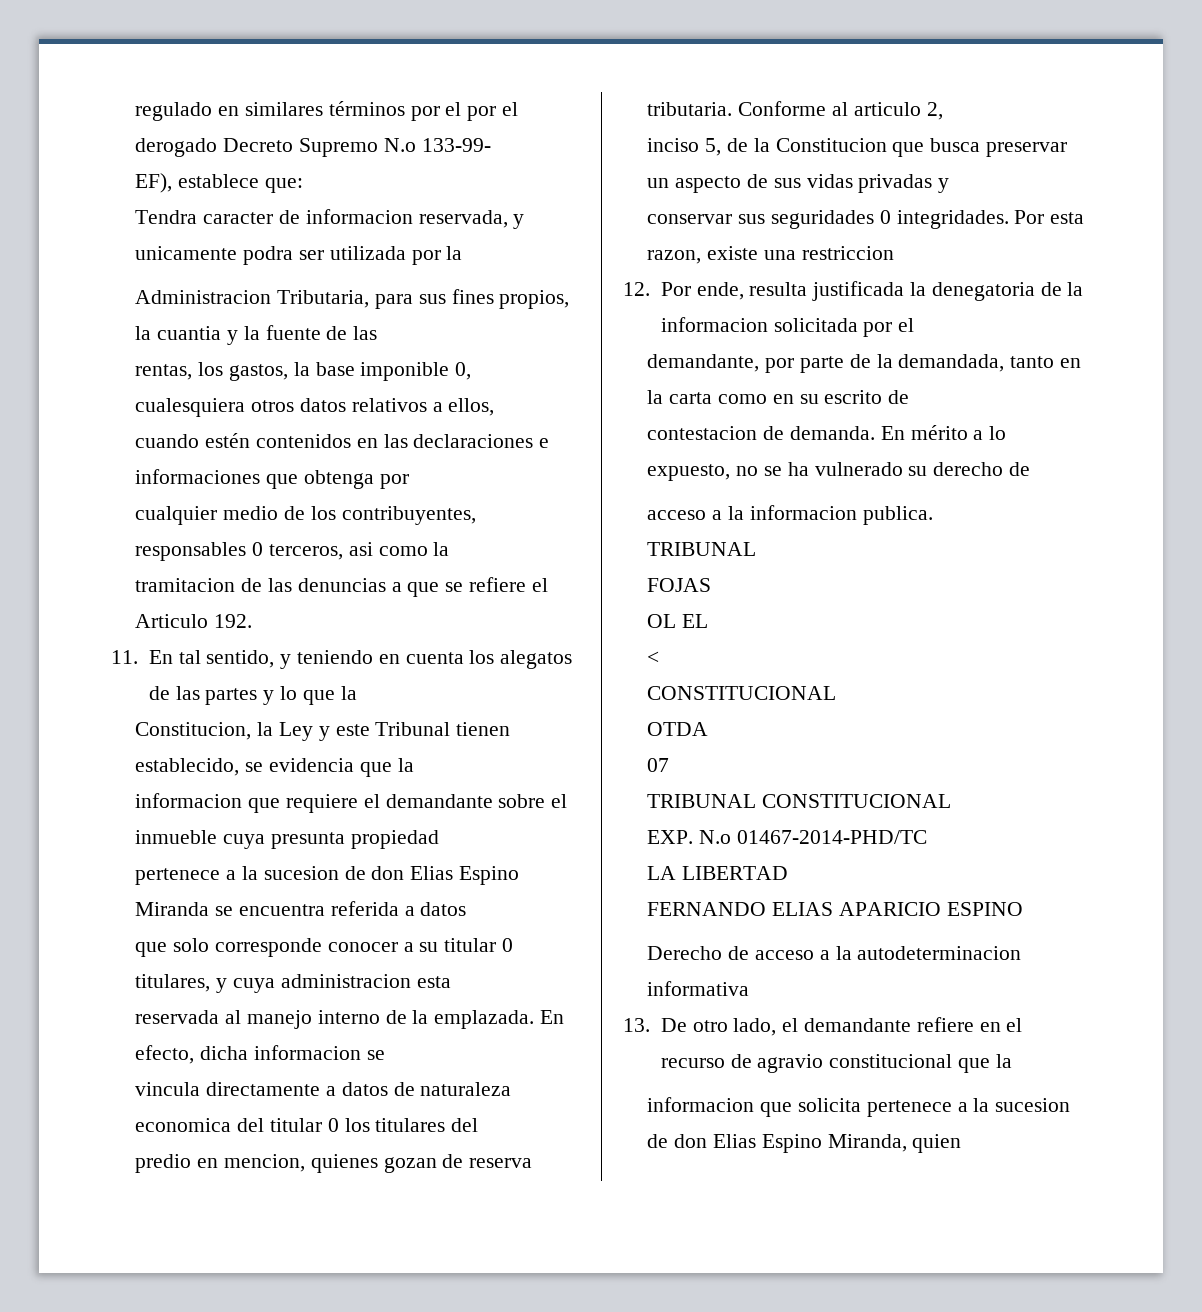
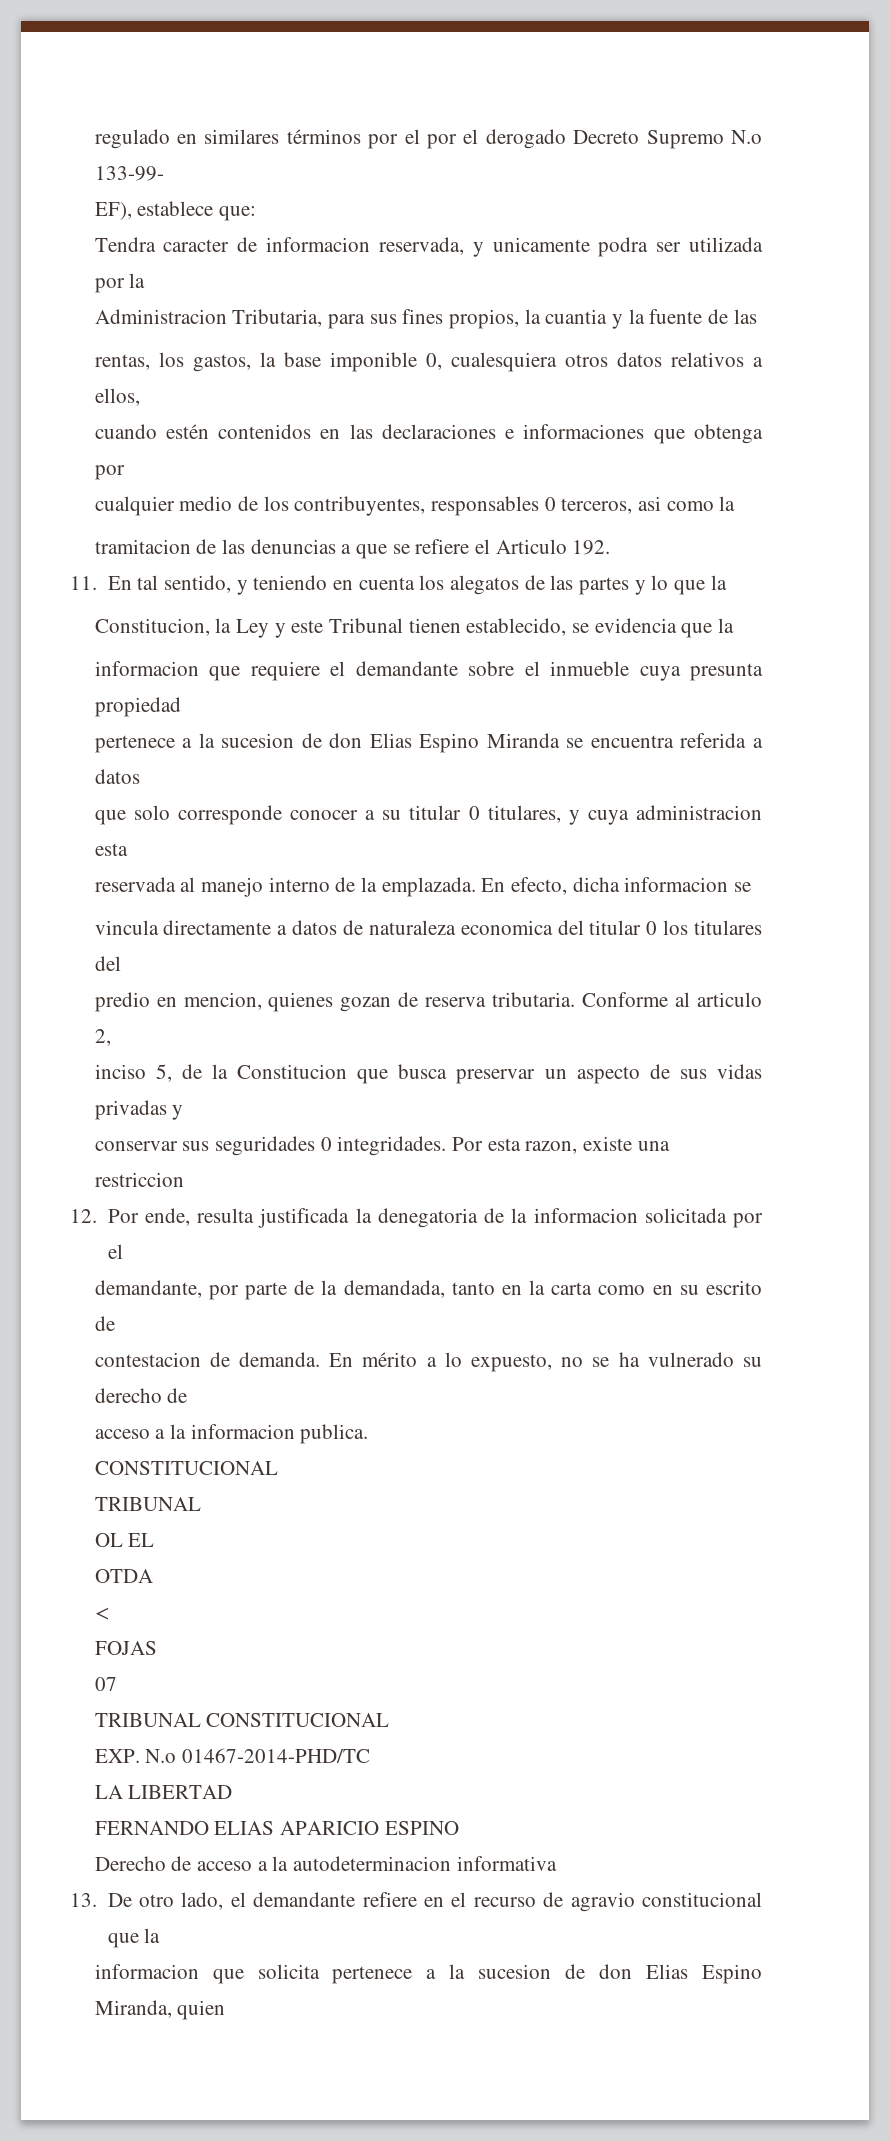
[647,542,757,556] [647,578,712,592] // TRIBUNAL // FOJAS -> [94,1461,278,1475] [94,1497,201,1511] // CONSTITUCIONAL // TRIBUNAL
(709, 621) none -> [94,1569,153,1583] // OTDA
[647,686,837,700] [647,722,709,736] CONSTITUCIONAL // OTDA -> [94,1641,157,1655] FOJAS

